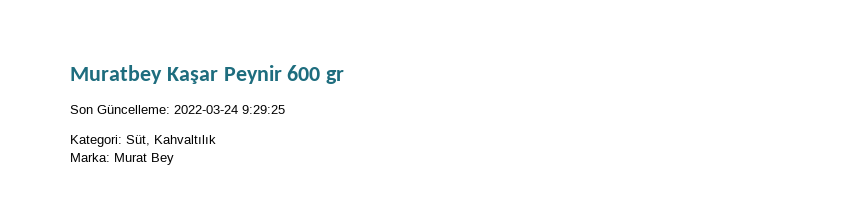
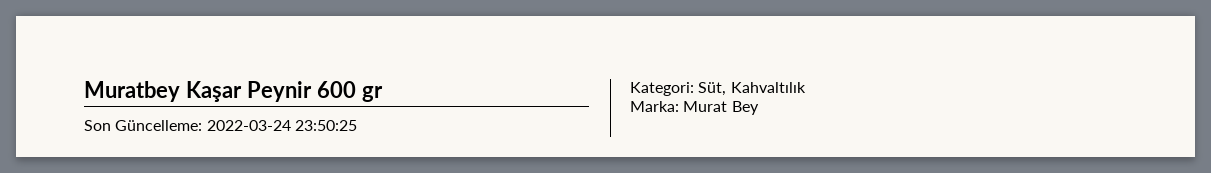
[242,105,285,114] 9:29:25 -> [294,120,357,131] 23:50:25

